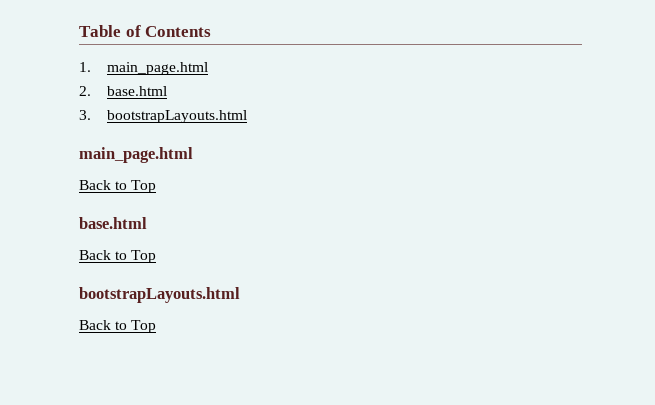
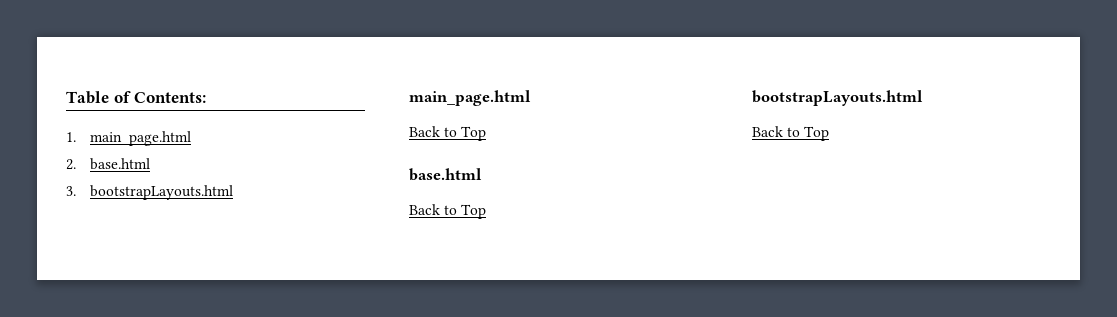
[145,26,212,37] Contents -> [134,92,207,103] Contents:

